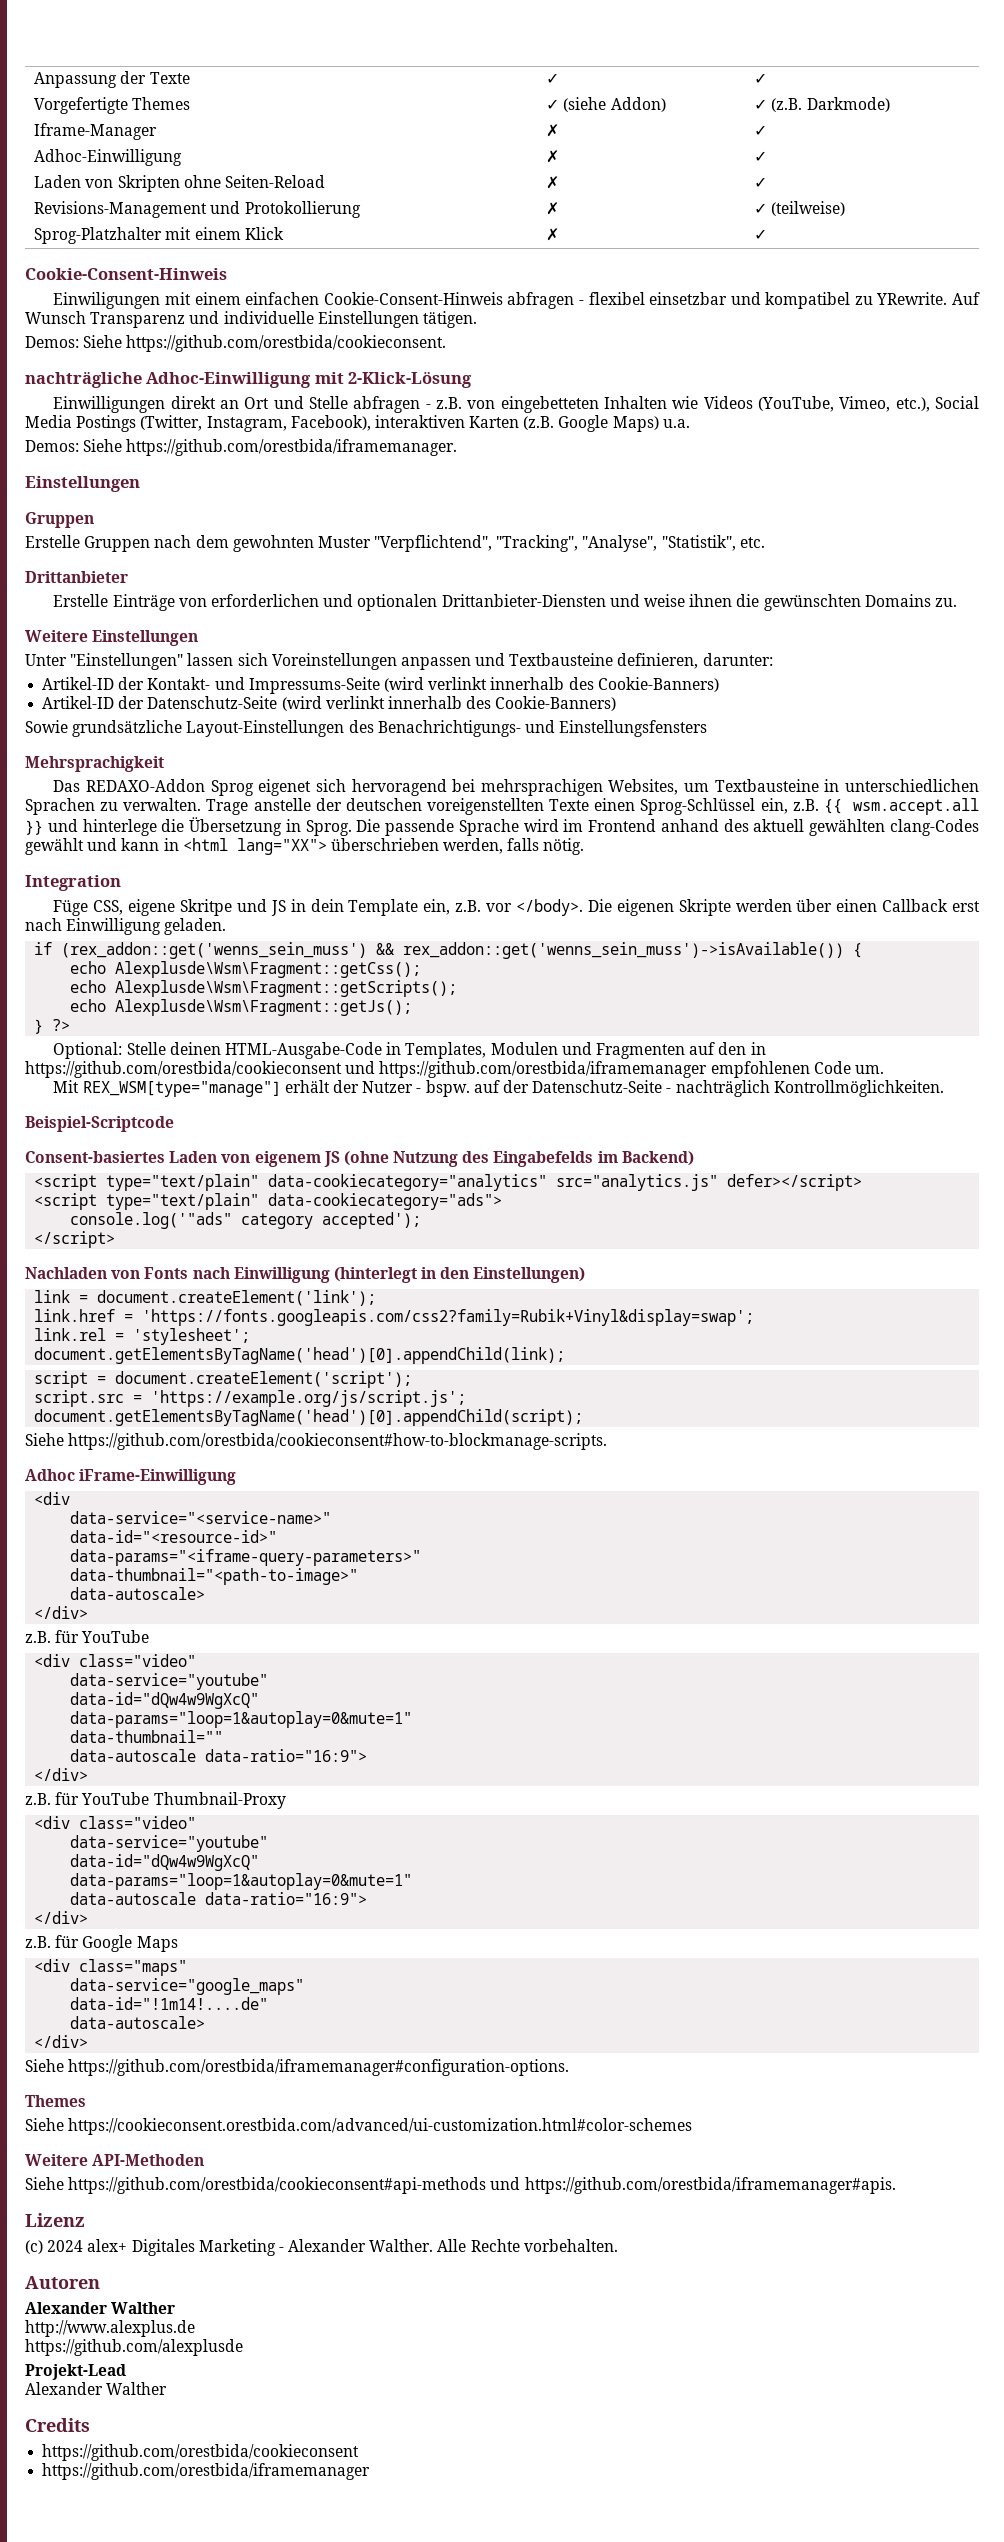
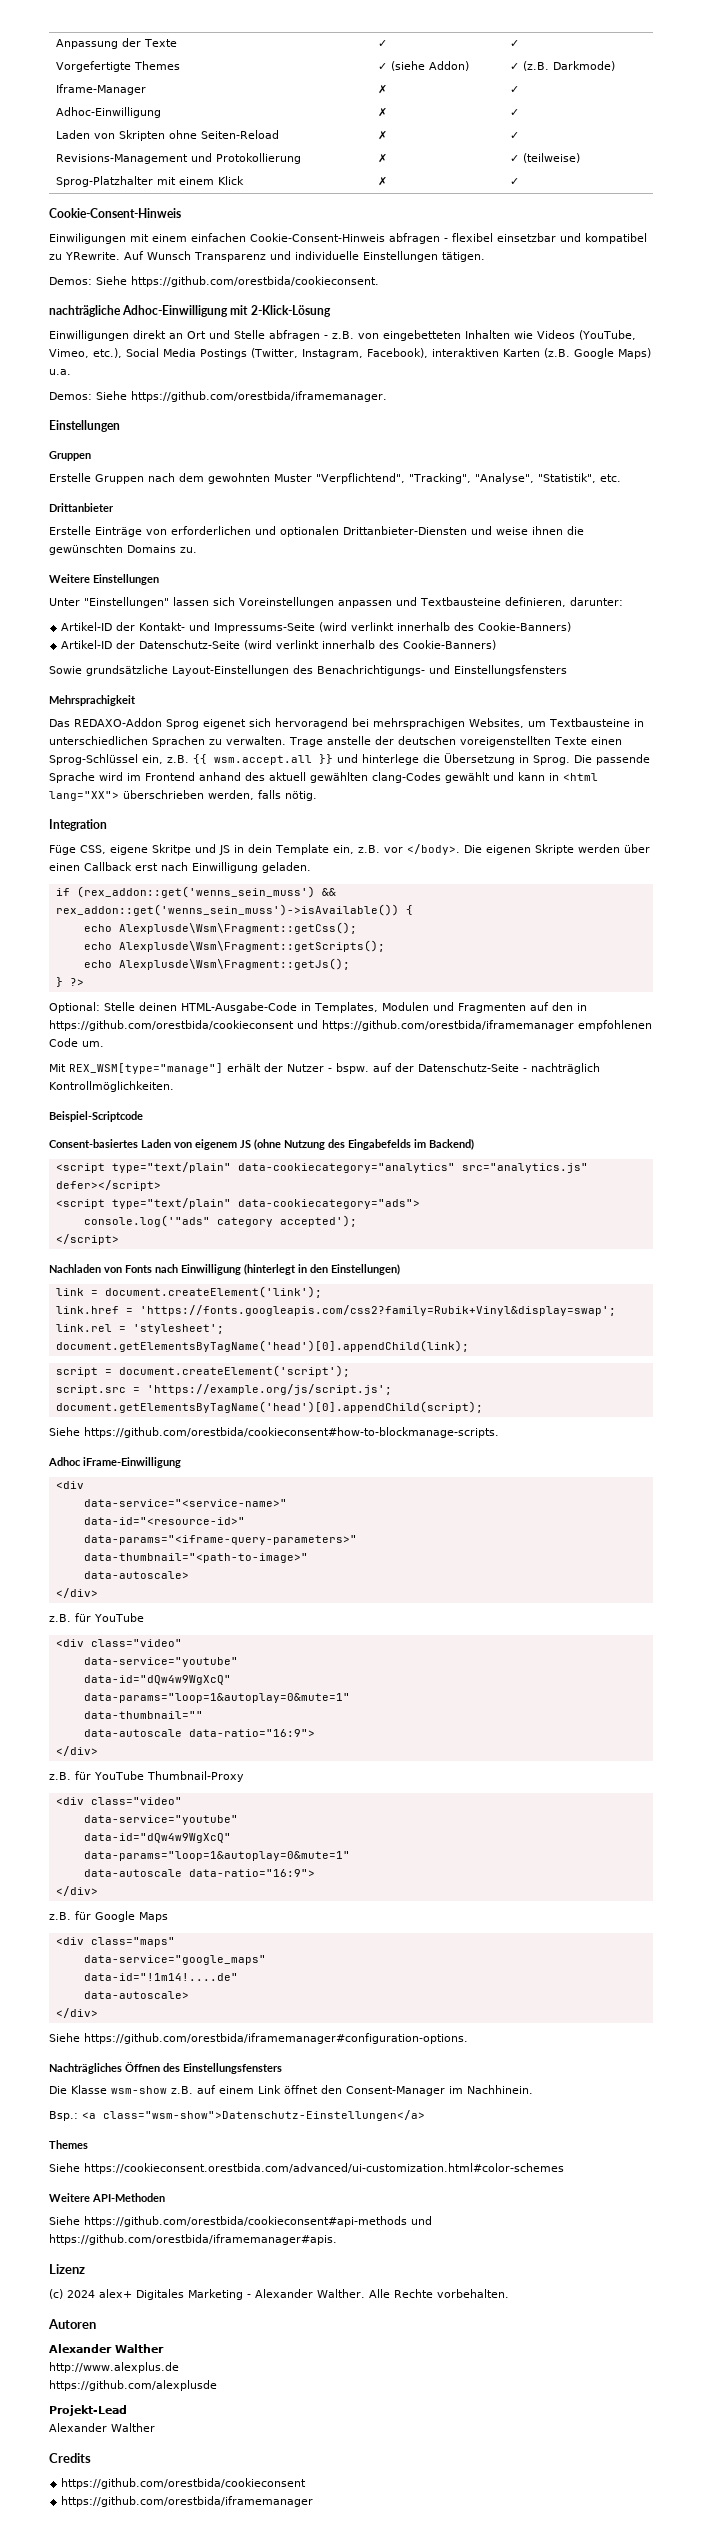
(570, 2067) none -> [49,2062,282,2074] [49,2085,533,2096] [49,2110,425,2121] // Nachträgliches Öffnen des Einstellungsfensters // Die Klasse wsm-show z.B. auf einem Link öffnet den Consent-Manager im Nachhinein. // Bsp.: <a class="wsm-show">Datenschutz-Einstellungen</a>

